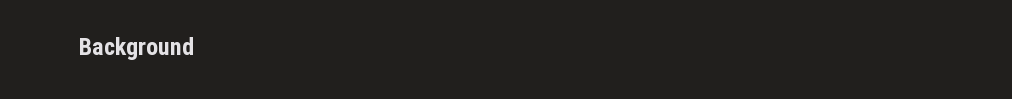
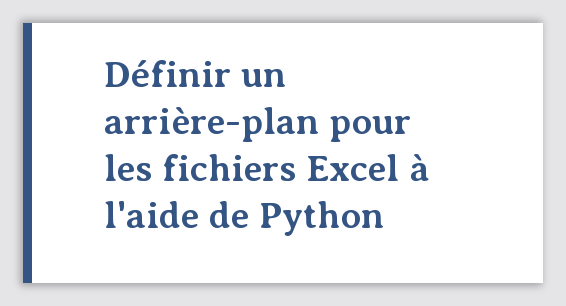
[79,37,194,60] Background -> [104,60,286,87] [104,107,411,142] [104,154,430,181] [104,201,384,236] Définir un arrière-plan pour les fichiers Excel à l'aide de Python

